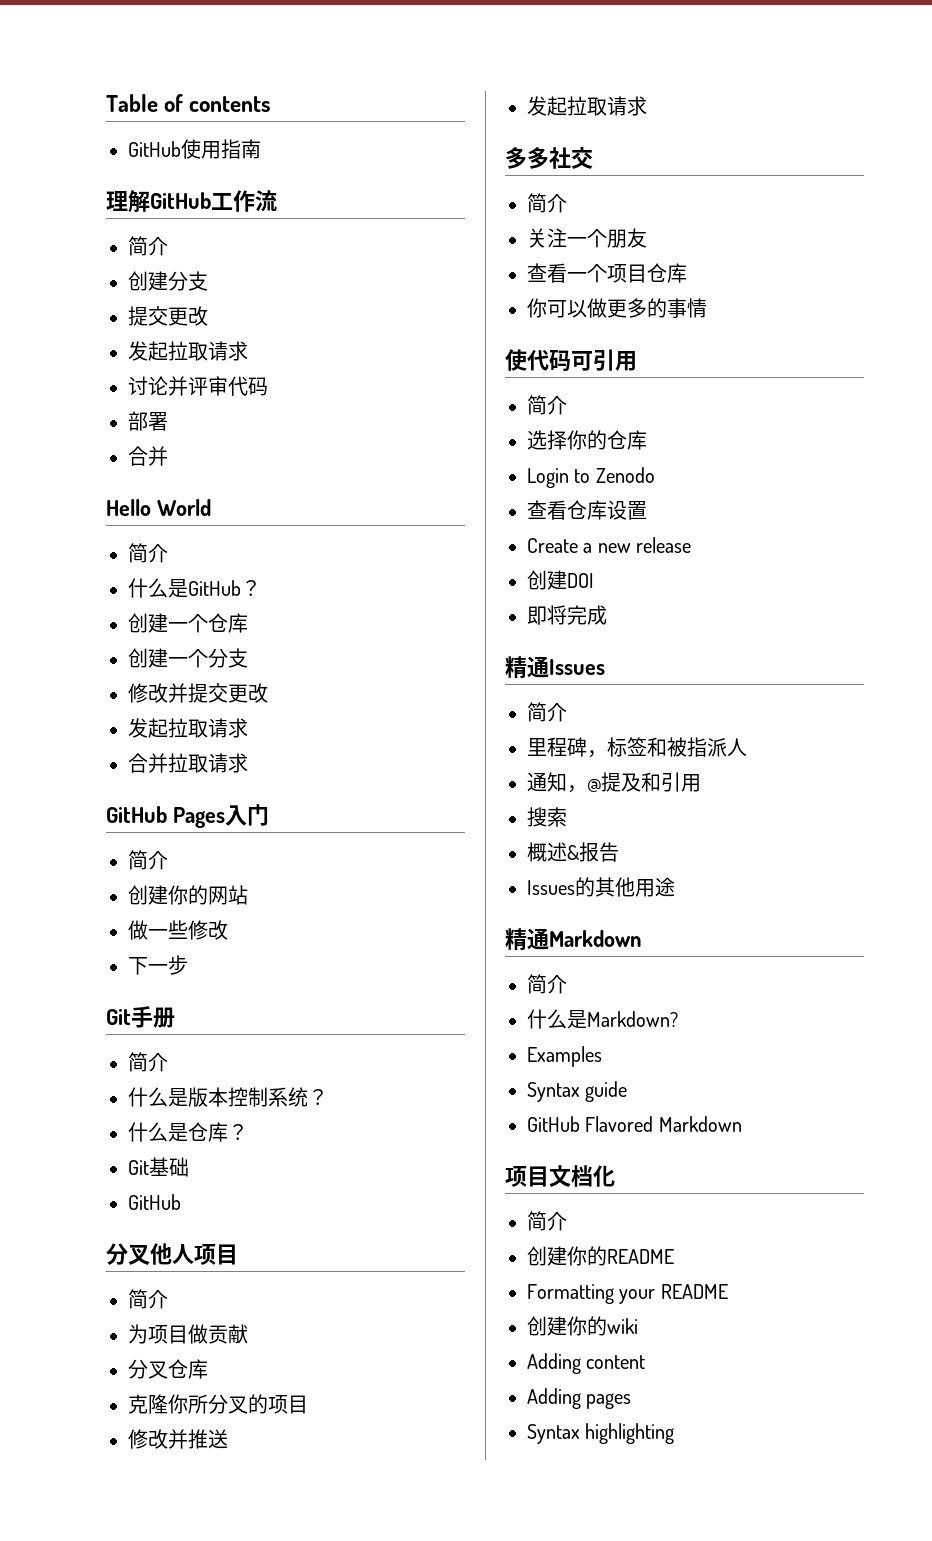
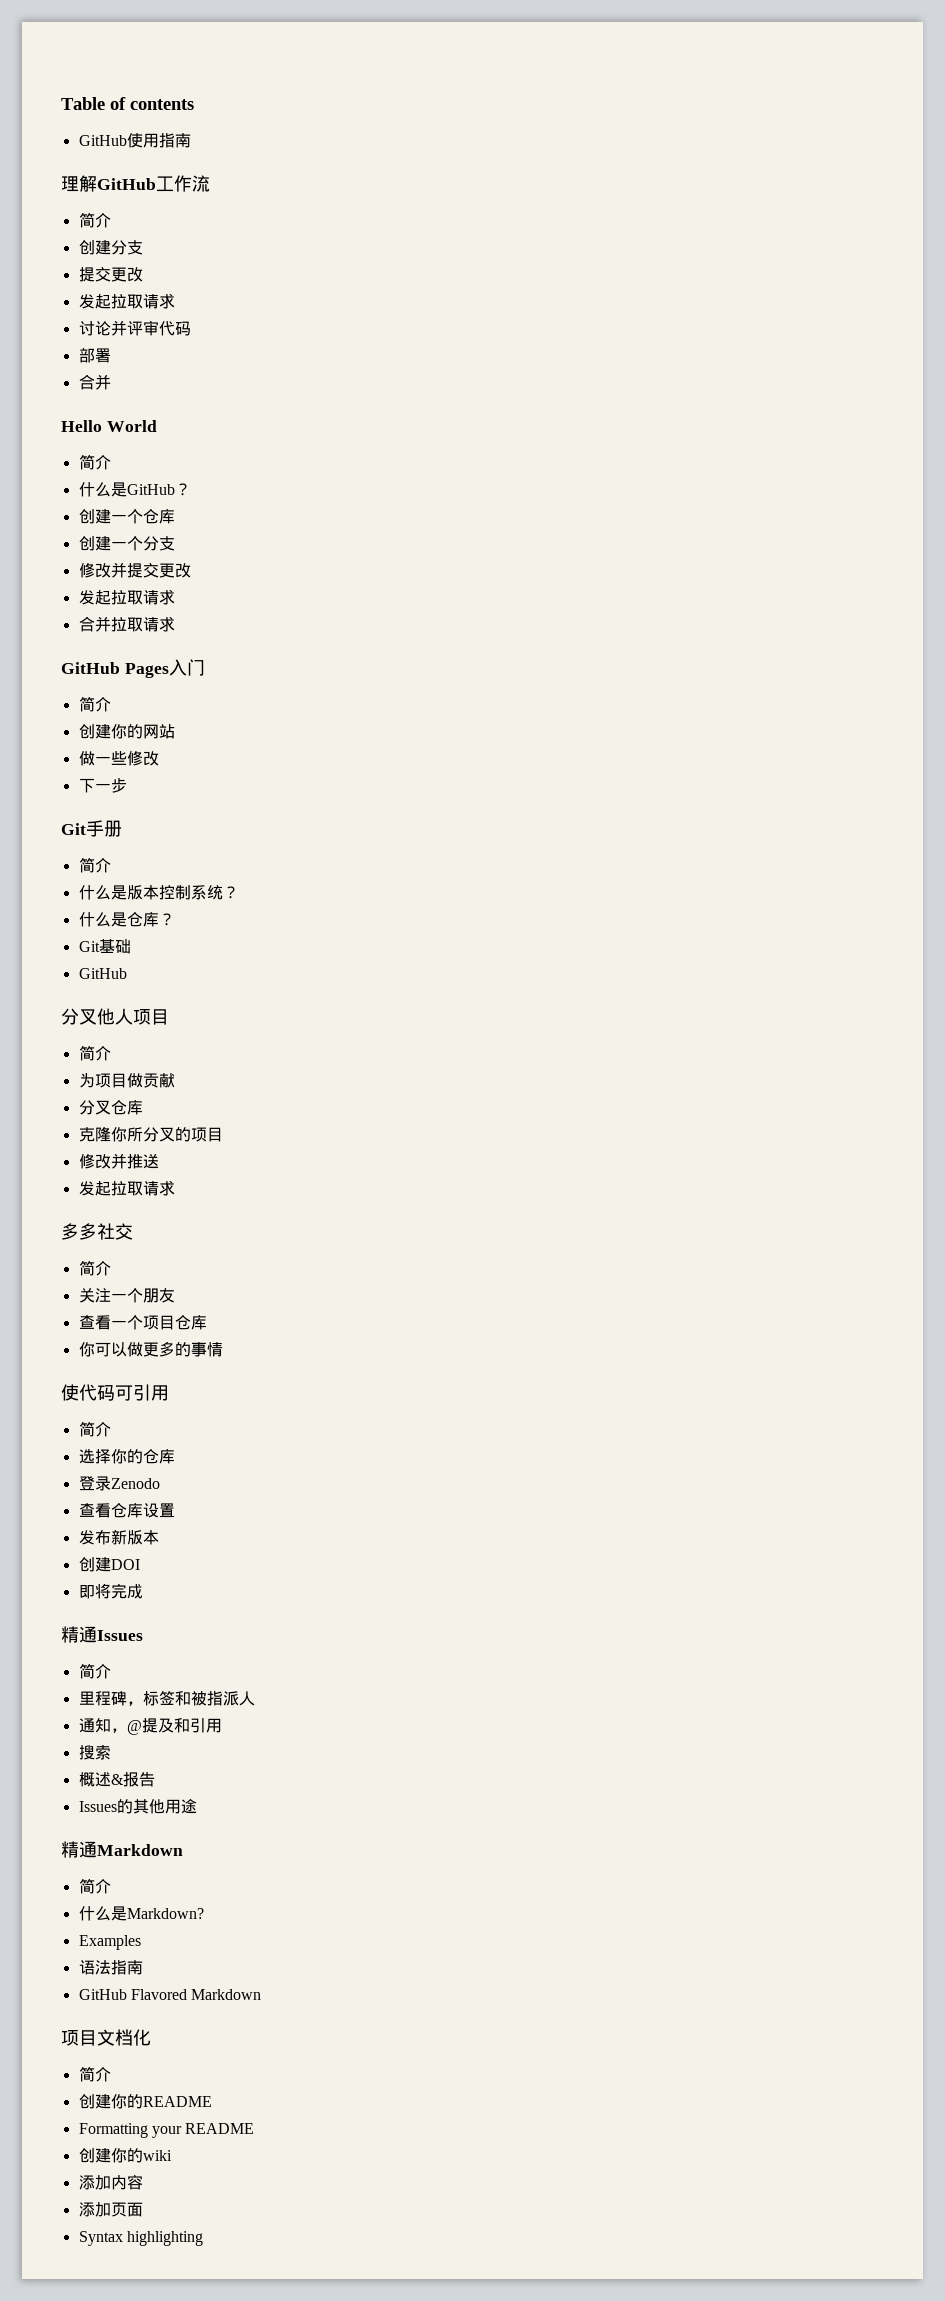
[527,468,591,488] Login to -> [78,1476,111,1491] 登录
[527,537,692,553] Create a new release -> [78,1529,159,1545] 发布新版本
[527,1081,628,1102] Syntax guide -> [78,1960,143,1975] 语法指南
[527,1353,646,1374] [527,1388,632,1409] Adding content // Adding pages -> [78,2174,143,2190] [78,2202,143,2217] 添加内容 // 添加页面

